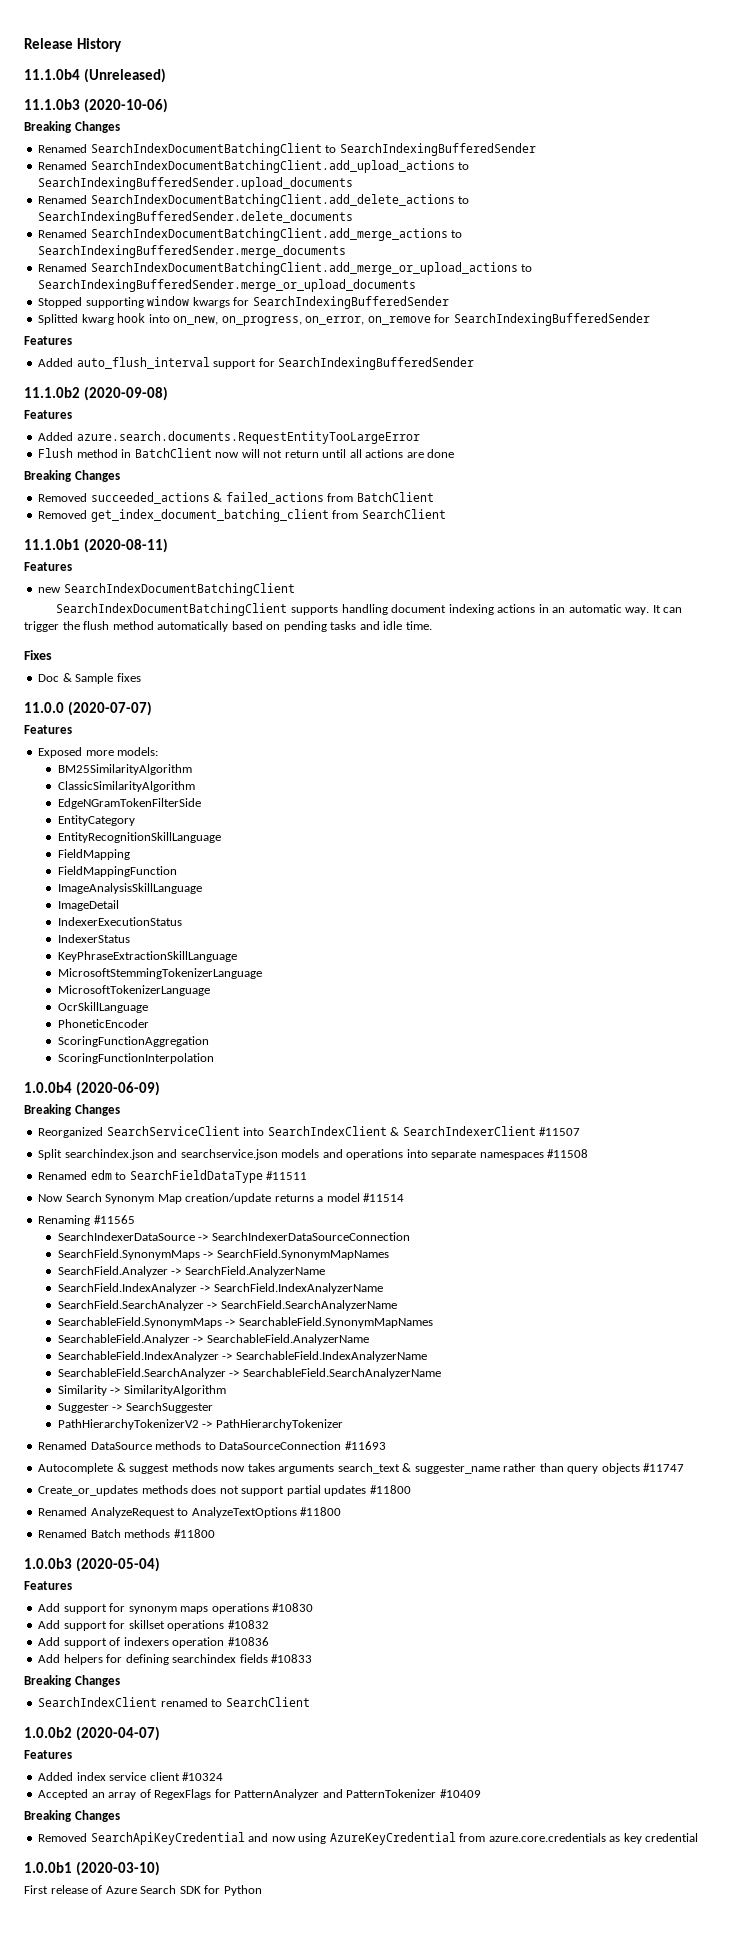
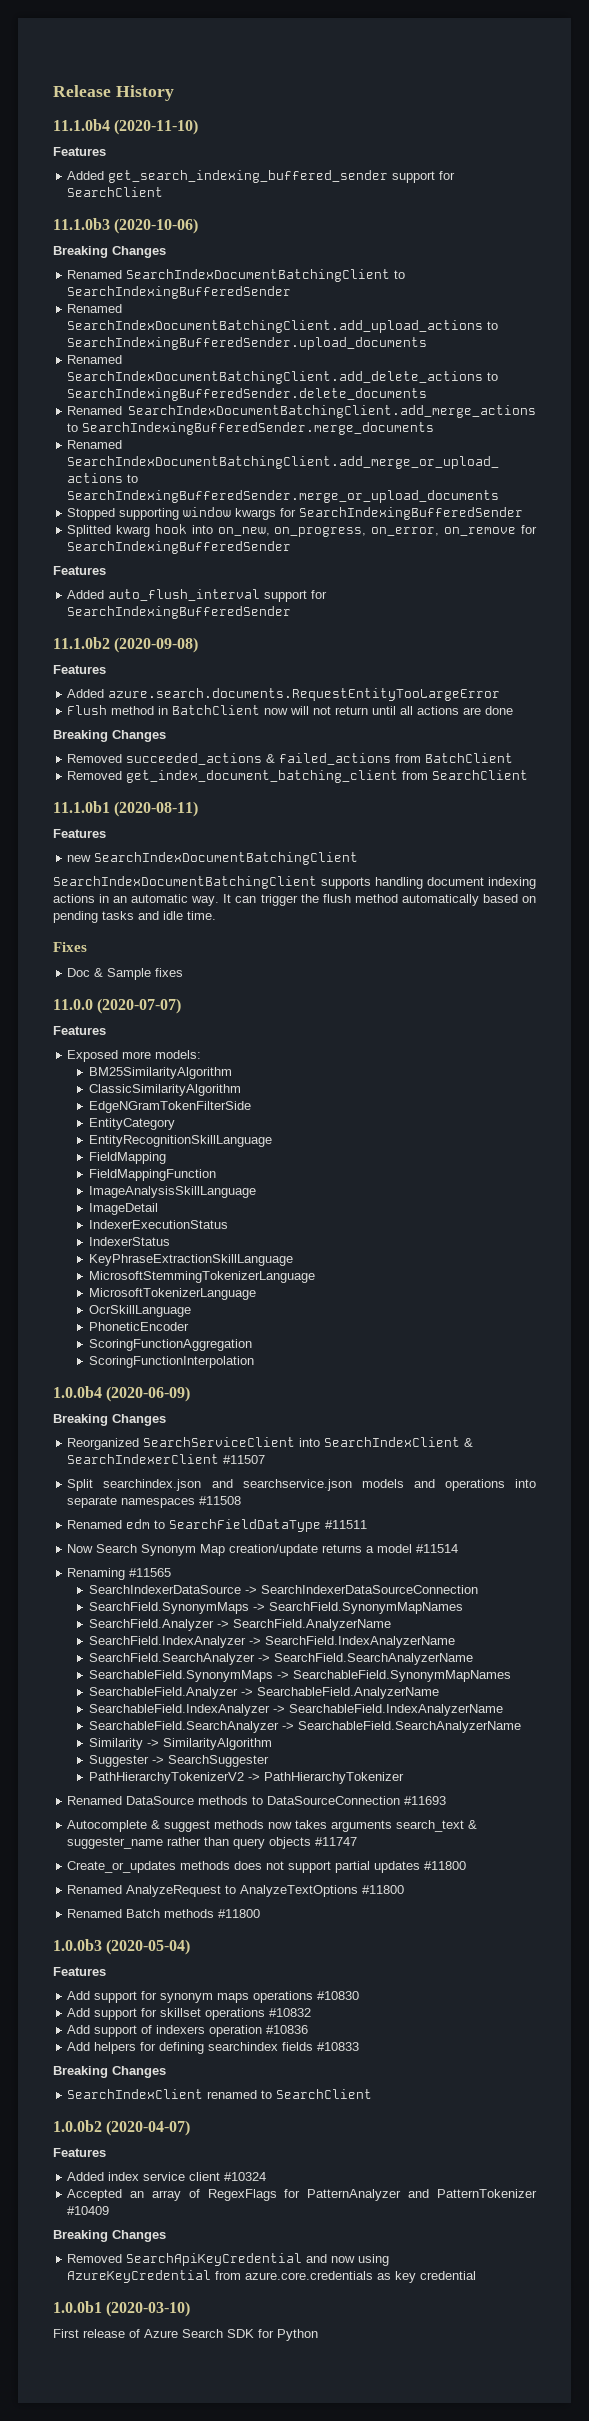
[83,68,166,83] (Unreleased) -> [114,119,199,135] [53,147,106,156] [67,170,456,183] [67,187,164,197] (2020-11-10) // Features // Added get_search_indexing_buffered_sender support for SearchClient

